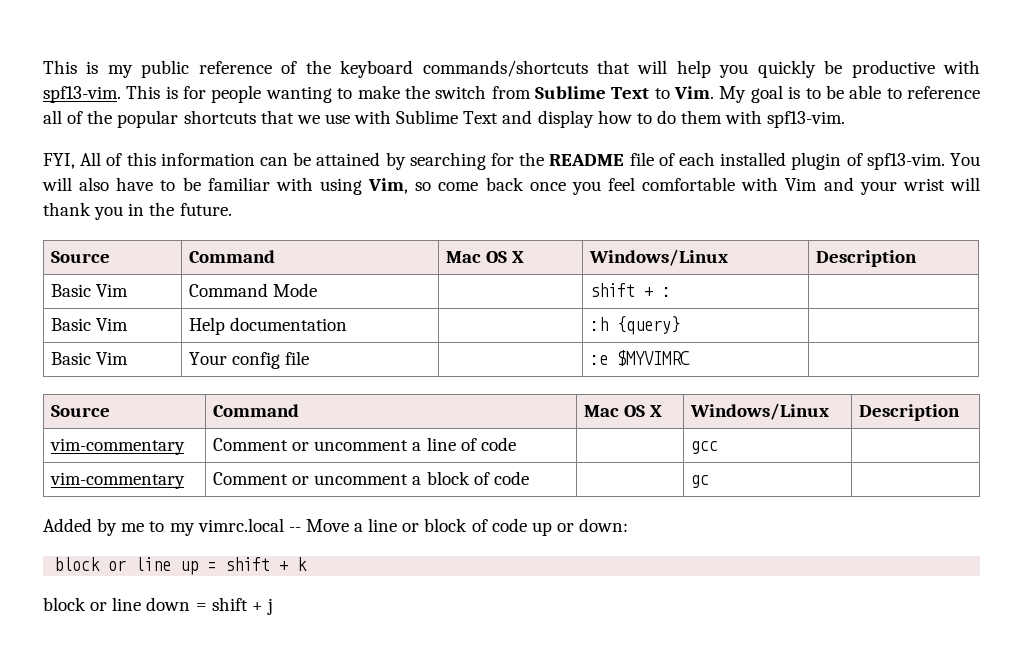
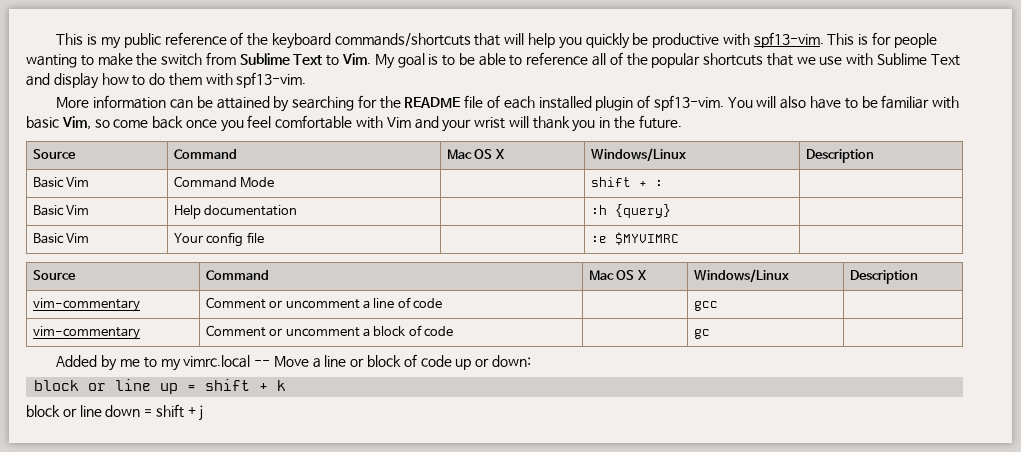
[43,152,156,169] FYI, All of this -> [56,97,90,108] More
[320,178,362,195] using -> [26,116,59,129] basic

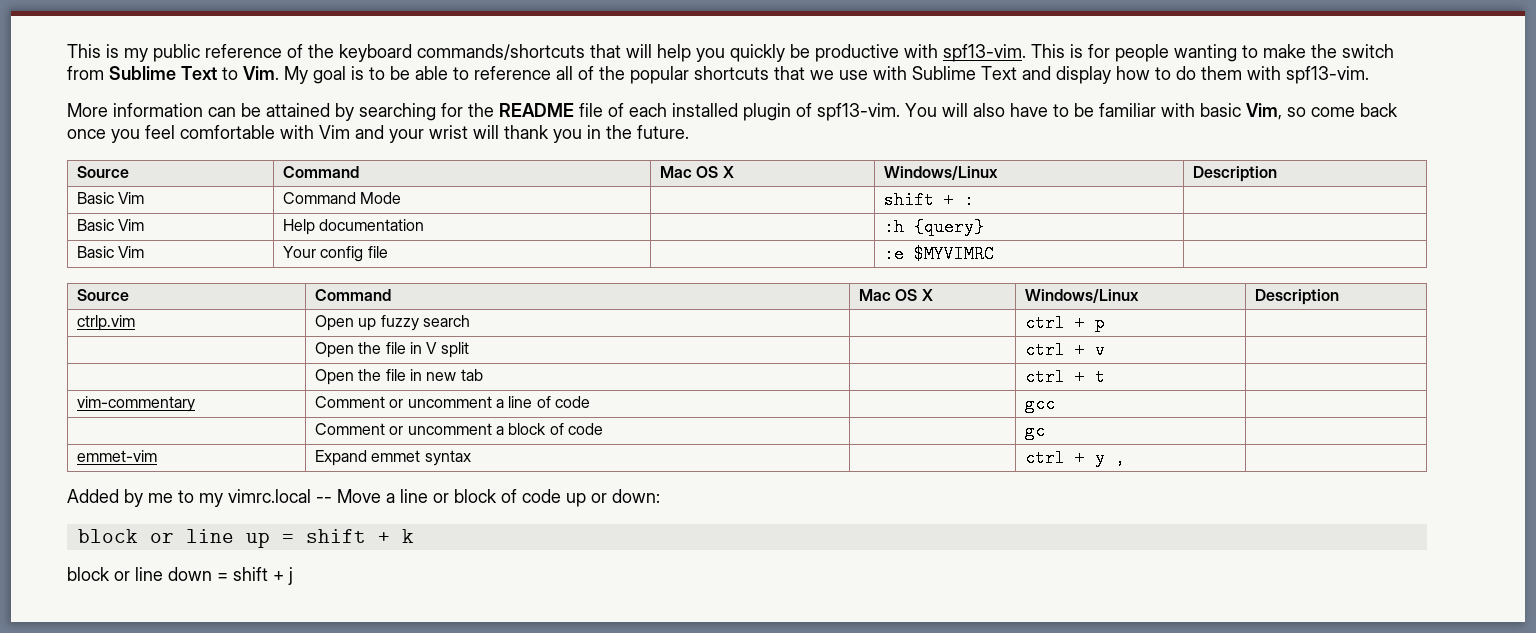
(918, 277) none -> [76,315,135,331] [314,315,470,331] [1024,314,1105,332] [314,342,469,358] [1024,341,1105,359] [314,369,483,385] [1024,368,1105,386] // ctrlp.vim | Open up fuzzy search | | ctrl + p | // | Open the file in V split | | ctrl + v | // | Open the file in new tab | | ctrl + t |
[32,326,140,340] vim-commentary -> (1055, 404) none
(710, 334) none -> [76,450,157,462] [314,450,471,466] [1024,449,1125,467] // emmet-vim | Expand emmet syntax | | ctrl + y , |

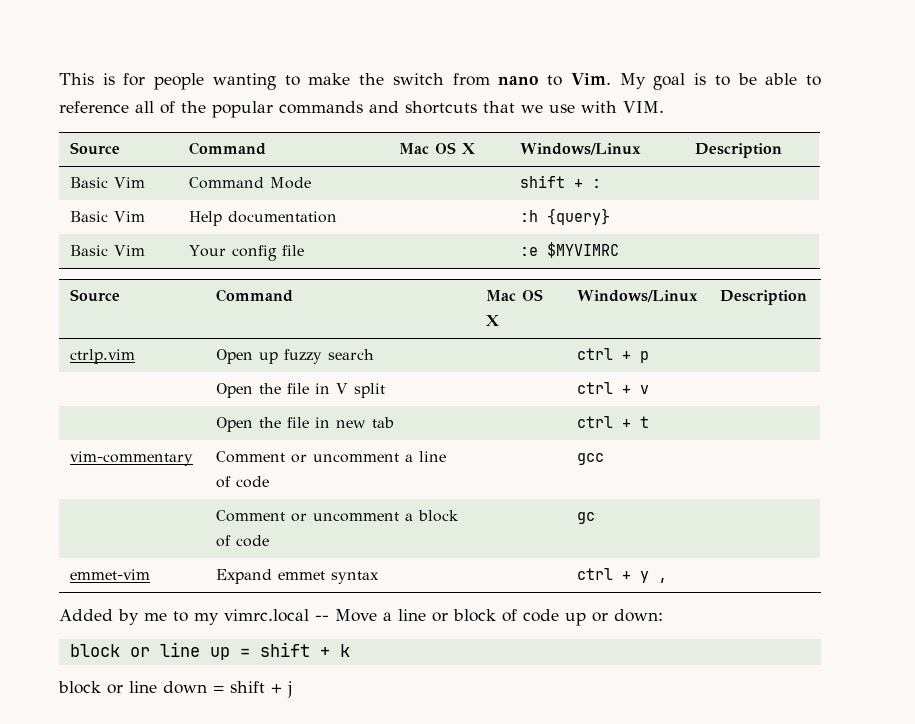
[67,44,1083,62] This is my public reference of the keyboard commands/shortcuts that will help you quickly be productive with spf13-vim. This is -> [59,73,115,85] This is
[109,66,217,80] Sublime Text -> [498,76,539,85] nano
(689, 75) none -> [279,101,399,114] commands and
[912,66,1369,84] [67,103,1398,121] [67,125,689,143] Sublime Text and display how to do them with spf13-vim. // More information can be attained by searching for the README file of each installed plugin of spf13-vim. You will also have to be familiar with basic Vim, so come back once you feel comfortable with Vim and your wrist will thank you in the future. -> [623,101,664,113] VIM.

